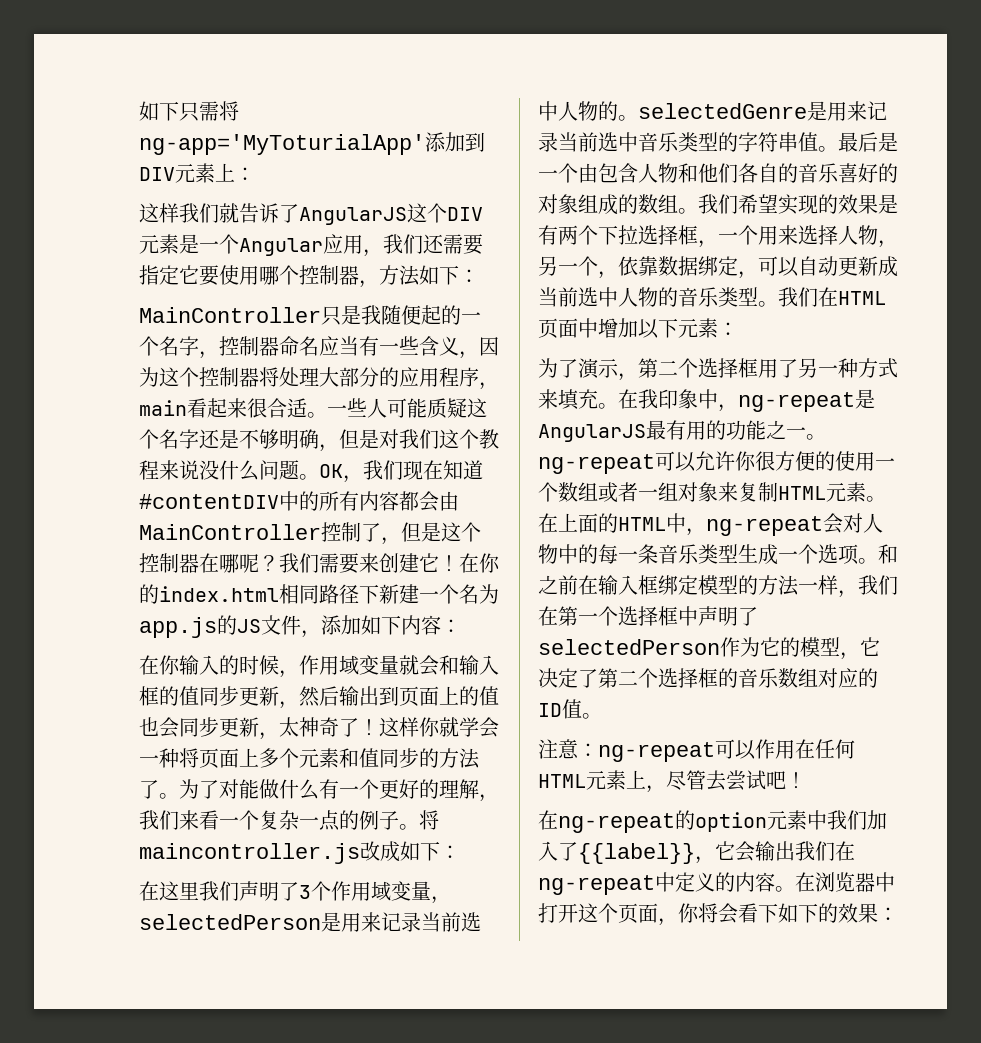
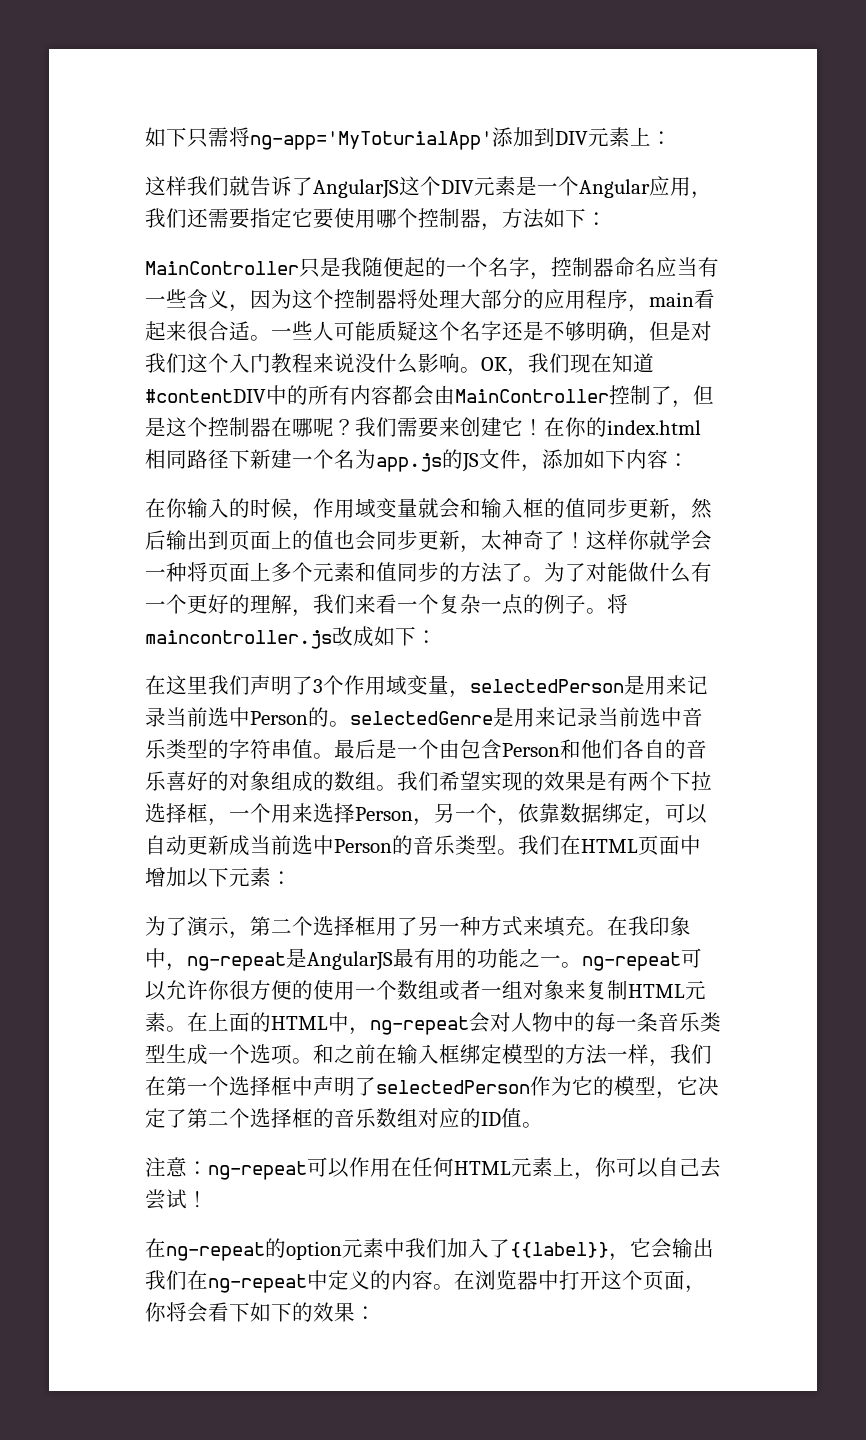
(479, 439) none -> [229,353,271,373] 入门
[259,460,299,480] 问题 -> [418,353,460,373] 影响
[558,101,598,121] 人物 -> [250,711,308,725] Person
[638,163,678,183] 人物 -> [502,743,560,757] Person
[838,225,878,245] 人物 -> [355,807,413,821] Person
[618,287,658,307] 人物 -> [334,839,392,853] Person
[666,770,786,791] 尽管去尝试吧 -> [595,1157,721,1178] [145,1189,187,1210] 你可以自己去尝试

